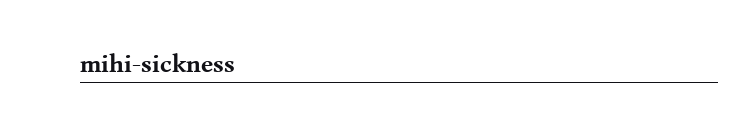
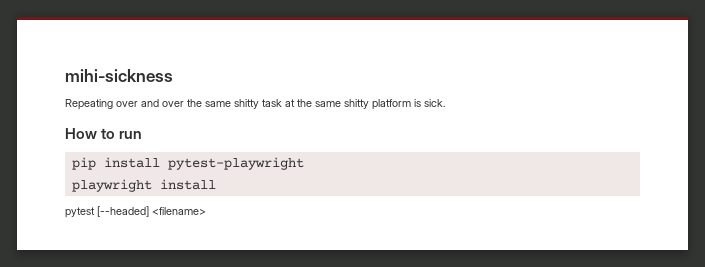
(235, 62) none -> [65,99,445,110] [65,128,143,139] [71,157,304,170] [71,179,216,192] [65,206,206,218] // Repeating over and over the same shitty task at the same shitty platform is sick. // How to run // pip install pytest-playwright // playwright install // pytest [--headed] <filename>

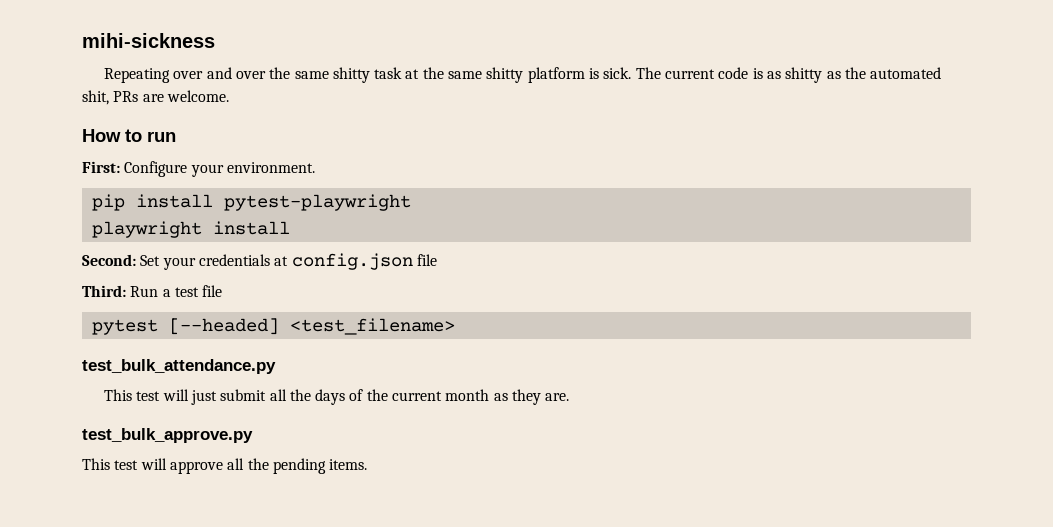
(445, 103) none -> [635,67,942,83] [82,90,229,105] The current code is as shitty as the automated shit, PRs are welcome.
(143, 135) none -> [82,161,315,177] // First: Configure your environment.
[65,206,206,218] pytest [--headed] <filename> -> [82,253,437,270] [82,285,223,297] [91,318,455,335] [82,359,276,374] [103,389,570,405] [82,428,253,443] [82,458,368,474] Second: Set your credentials at config.json file // Third: Run a test file // pytest [--headed] <test_filename> // test_bulk_attendance.py // This test will just submit all the days of the current month as they are. // test_bulk_approve.py // This test will approve all the pending items.

